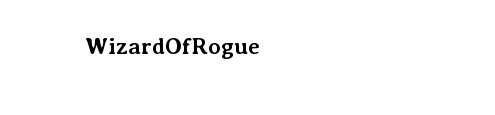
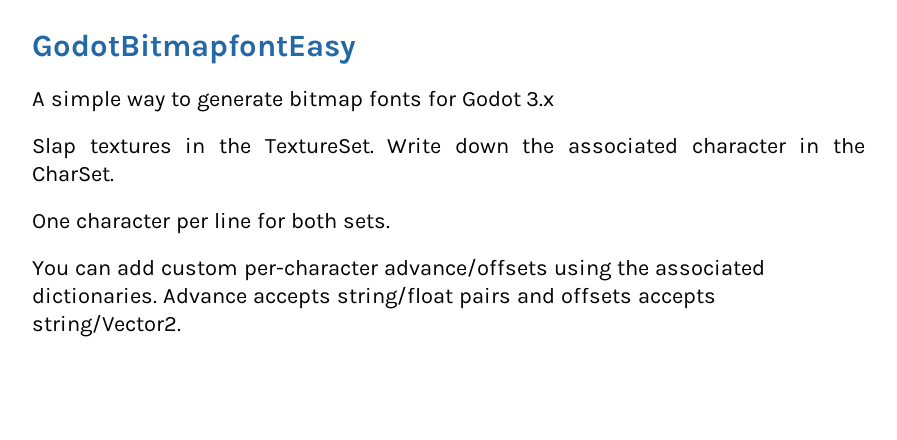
[85,38,260,59] WizardOfRogue -> [32,33,356,64] [32,90,555,112] [32,137,865,159] [32,166,114,182] [32,212,390,234] [32,258,765,281] [32,286,716,309] [32,314,181,337] GodotBitmapfontEasy // A simple way to generate bitmap fonts for Godot 3.x // Slap textures in the TextureSet. Write down the associated character in the CharSet. // One character per line for both sets. // You can add custom per-character advance/offsets using the associated dictionaries. Advance accepts string/float pairs and offsets accepts string/Vector2.

